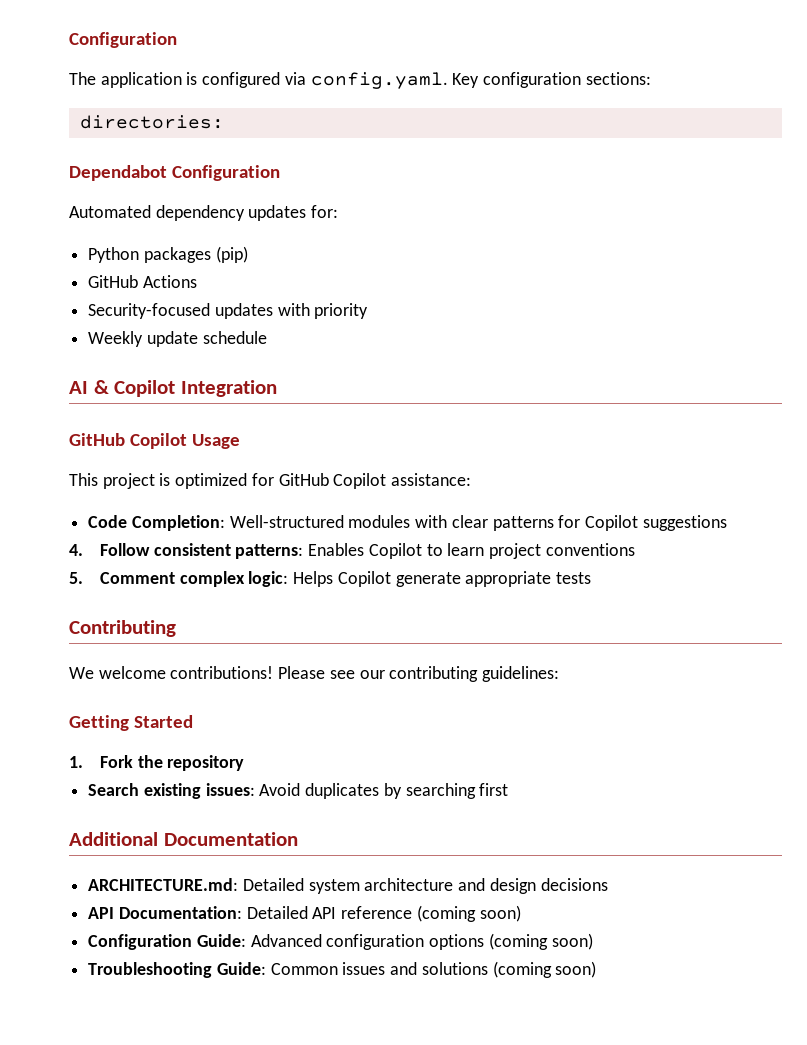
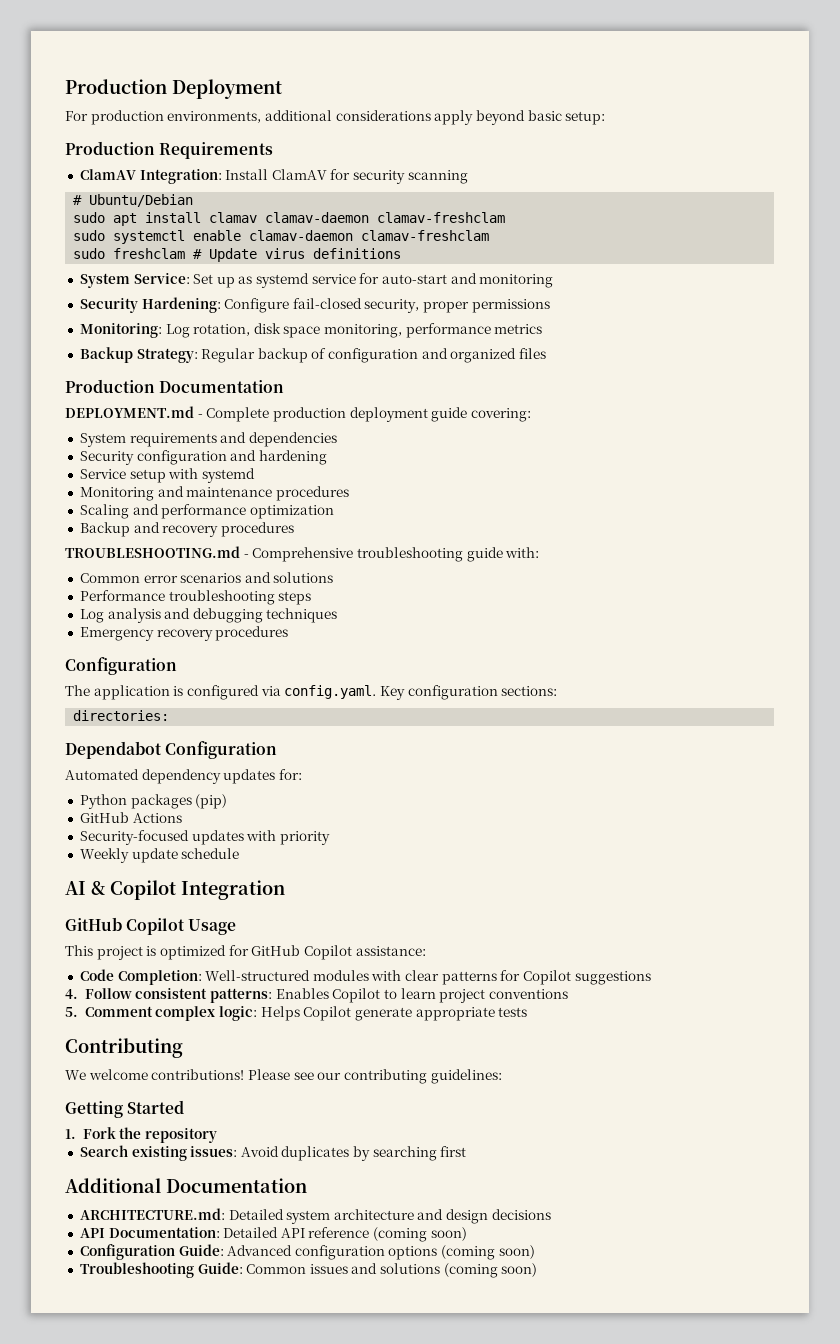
(69, 40) none -> [65,79,282,99] [65,110,606,125] [65,141,274,159] [79,169,468,184] [73,194,194,207] [73,212,506,226] [73,230,490,244] [73,248,402,262] [79,273,554,288] [79,297,550,313] [79,323,543,338] [79,347,547,363] [65,379,285,393] [65,406,531,422] [79,432,337,447] [79,450,327,465] [79,468,255,483] [79,486,349,501] [79,504,334,519] [79,522,294,537] [65,546,540,562] [79,572,334,583] [79,590,312,605] [79,608,338,623] [79,626,289,641] Production Deployment // For production environments, additional considerations apply beyond basic setup: // Production Requirements // ClamAV Integration: Install ClamAV for security scanning // # Ubuntu/Debian // sudo apt install clamav clamav-daemon clamav-freshclam // sudo systemctl enable clamav-daemon clamav-freshclam // sudo freshclam # Update virus definitions // System Service: Set up as systemd service for auto-start and monitoring // Security Hardening: Configure fail-closed security, proper permissions // Monitoring: Log rotation, disk space monitoring, performance metrics // Backup Strategy: Regular backup of configuration and organized files // Production Documentation // DEPLOYMENT.md - Complete production deployment guide covering: // System requirements and dependencies // Security configuration and hardening // Service setup with systemd // Monitoring and maintenance procedures // Scaling and performance optimization // Backup and recovery procedures // TROUBLESHOOTING.md - Comprehensive troubleshooting guide with: // Common error scenarios and solutions // Performance troubleshooting steps // Log analysis and debugging techniques // Emergency recovery procedures //

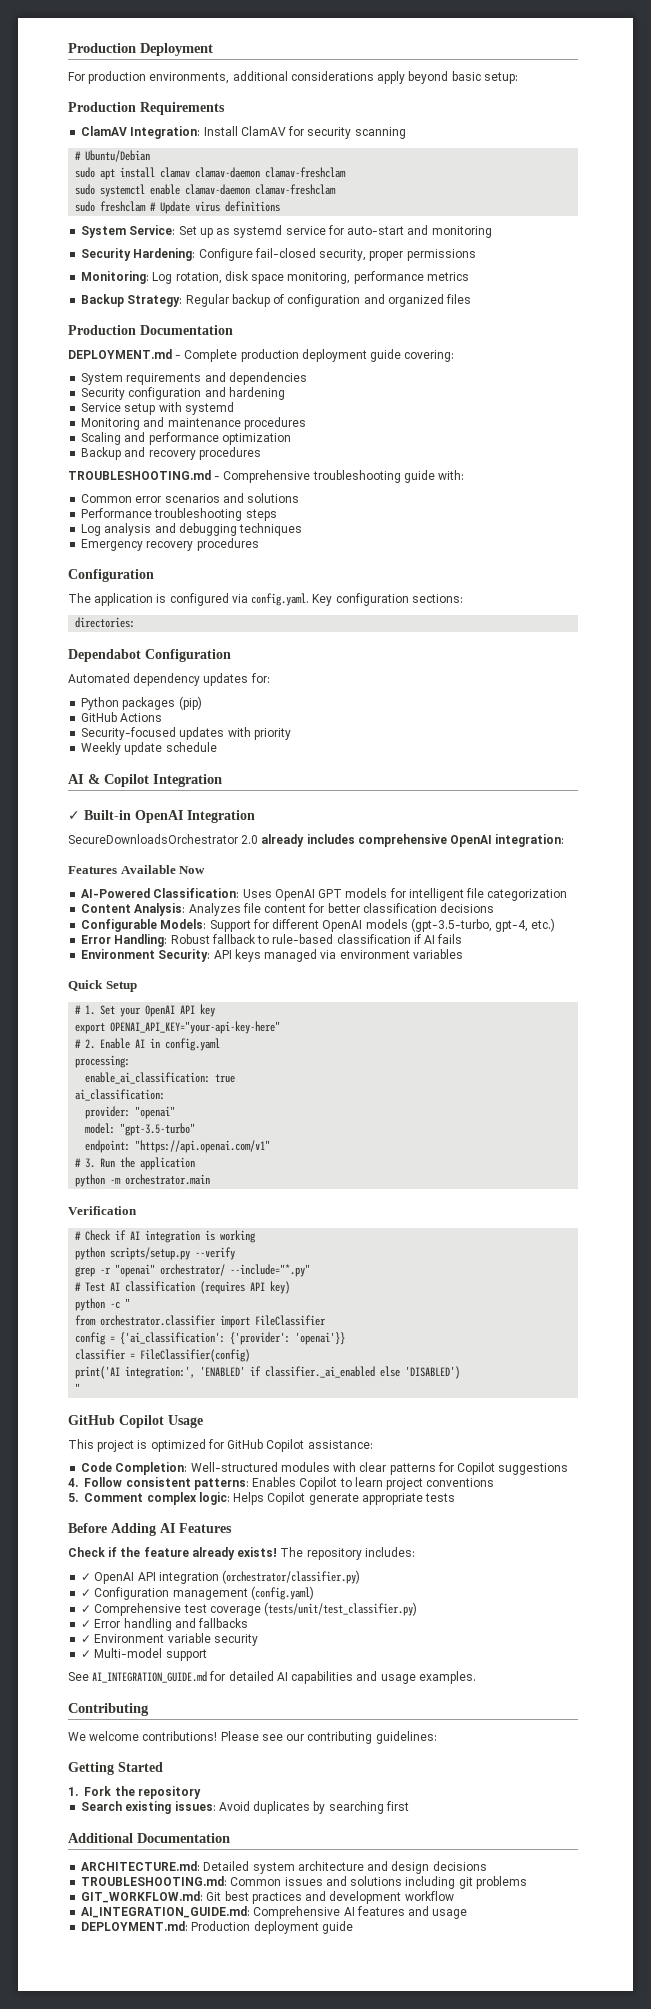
(285, 890) none -> [68,810,255,823] [68,834,565,847] [68,865,206,874] [81,888,568,901] [81,903,495,916] [81,918,556,932] [81,934,463,947] [81,949,463,962] [68,980,137,992] [75,1004,216,1017] [75,1021,281,1034] [75,1038,221,1051] [75,1055,131,1068] [85,1072,236,1084] [75,1089,166,1101] [85,1106,176,1119] [85,1123,196,1136] [85,1140,271,1153] [75,1157,196,1170] [75,1174,211,1187] [68,1206,137,1215] [75,1230,257,1243] [75,1247,236,1260] [75,1264,311,1277] [75,1281,291,1294] [75,1298,131,1311] [75,1315,327,1328] [75,1332,346,1345] [75,1349,251,1362] [75,1366,461,1379] [75,1383,81,1393] // ✓ Built-in OpenAI Integration // SecureDownloadsOrchestrator 2.0 already includes comprehensive OpenAI integration: // Features Available Now // AI-Powered Classification: Uses OpenAI GPT models for intelligent file categorization // Content Analysis: Analyzes file content for better classification decisions // Configurable Models: Support for different OpenAI models (gpt-3.5-turbo, gpt-4, etc.) // Error Handling: Robust fallback to rule-based classification if AI fails // Environment Security: API keys managed via environment variables // Quick Setup // # 1. Set your OpenAI API key // export OPENAI_API_KEY="your-api-key-here" // # 2. Enable AI in config.yaml // processing: // enable_ai_classification: true // ai_classification: // provider: "openai" // model: "gpt-3.5-turbo" // endpoint: "https://api.openai.com/v1" // # 3. Run the application // python -m orchestrator.main // Verification // # Check if AI integration is working // python scripts/setup.py --verify // grep -r "openai" orchestrator/ --include="*.py" // # Test AI classification (requires API key) // python -c " // from orchestrator.classifier import FileClassifier // config = {'ai_classification': {'provider': 'openai'}} // classifier = FileClassifier(config) // print('AI integration:', 'ENABLED' if classifier._ai_enabled else 'DISABLED') // "
(528, 1012) none -> [68,1523,232,1536] [68,1547,415,1560] [81,1570,361,1584] [81,1586,314,1600] [81,1602,418,1616] [81,1618,249,1631] [81,1633,258,1646] [81,1648,207,1661] [68,1671,476,1684] // Before Adding AI Features // Check if the feature already exists! The repository includes: // ✓ OpenAI API integration (orchestrator/classifier.py) // ✓ Configuration management (config.yaml) // ✓ Comprehensive test coverage (tests/unit/test_classifier.py) // ✓ Error handling and fallbacks // ✓ Environment variable security // ✓ Multi-model support // See AI_INTEGRATION_GUIDE.md for detailed AI capabilities and usage examples.
[79,1227,467,1242] [79,1244,535,1260] [79,1262,538,1278] API Documentation: Detailed API reference (coming soon) // Configuration Guide: Advanced configuration options (coming soon) // Troubleshooting Guide: Common issues and solutions (coming soon) -> [81,1876,527,1889] [81,1891,454,1904] [81,1906,468,1919] [81,1921,353,1934] TROUBLESHOOTING.md: Common issues and solutions including git problems // GIT_WORKFLOW.md: Git best practices and development workflow // AI_INTEGRATION_GUIDE.md: Comprehensive AI features and usage // DEPLOYMENT.md: Production deployment guide

